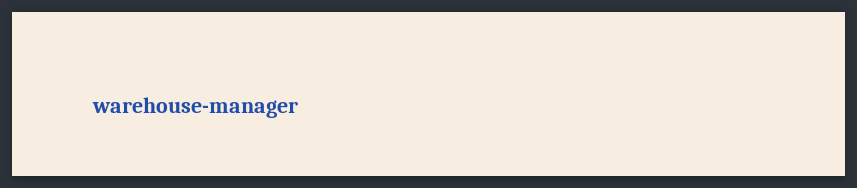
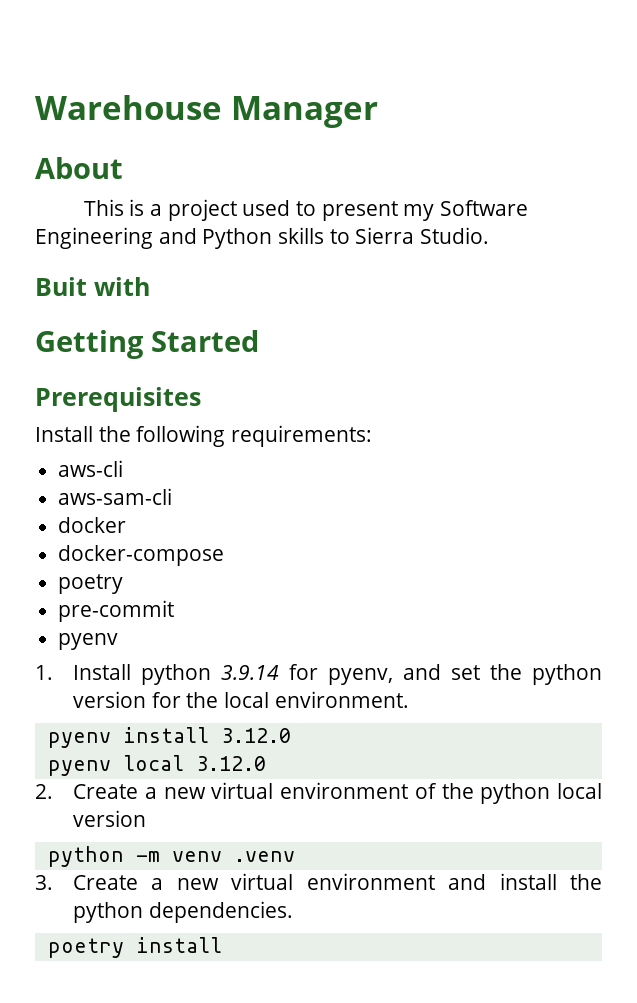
[92,97,298,118] warehouse-manager -> [35,95,378,128] [35,157,123,179] [83,199,528,221] [35,227,490,249] [35,277,150,296] [35,330,259,359] [35,387,201,412] [35,425,373,447] [58,460,124,477] [58,488,173,505] [58,517,127,533] [58,545,225,566] [58,574,124,594] [58,600,175,622] [58,633,119,650] [35,664,602,685] [73,691,409,708] [47,727,291,748] [47,755,266,776] [35,782,602,804] [73,810,147,827] [47,846,295,867] [35,873,602,890] [73,901,293,923] [47,937,222,958] Warehouse Manager // About // This is a project used to present my Software Engineering and Python skills to Sierra Studio. // Buit with // Getting Started // Prerequisites // Install the following requirements: // aws-cli // aws-sam-cli // docker // docker-compose // poetry // pre-commit // pyenv // 1. Install python 3.9.14 for pyenv, and set the python version for the local environment. // pyenv install 3.12.0 // pyenv local 3.12.0 // 2. Create a new virtual environment of the python local version // python -m venv .venv // 3. Create a new virtual environment and install the python dependencies. // poetry install

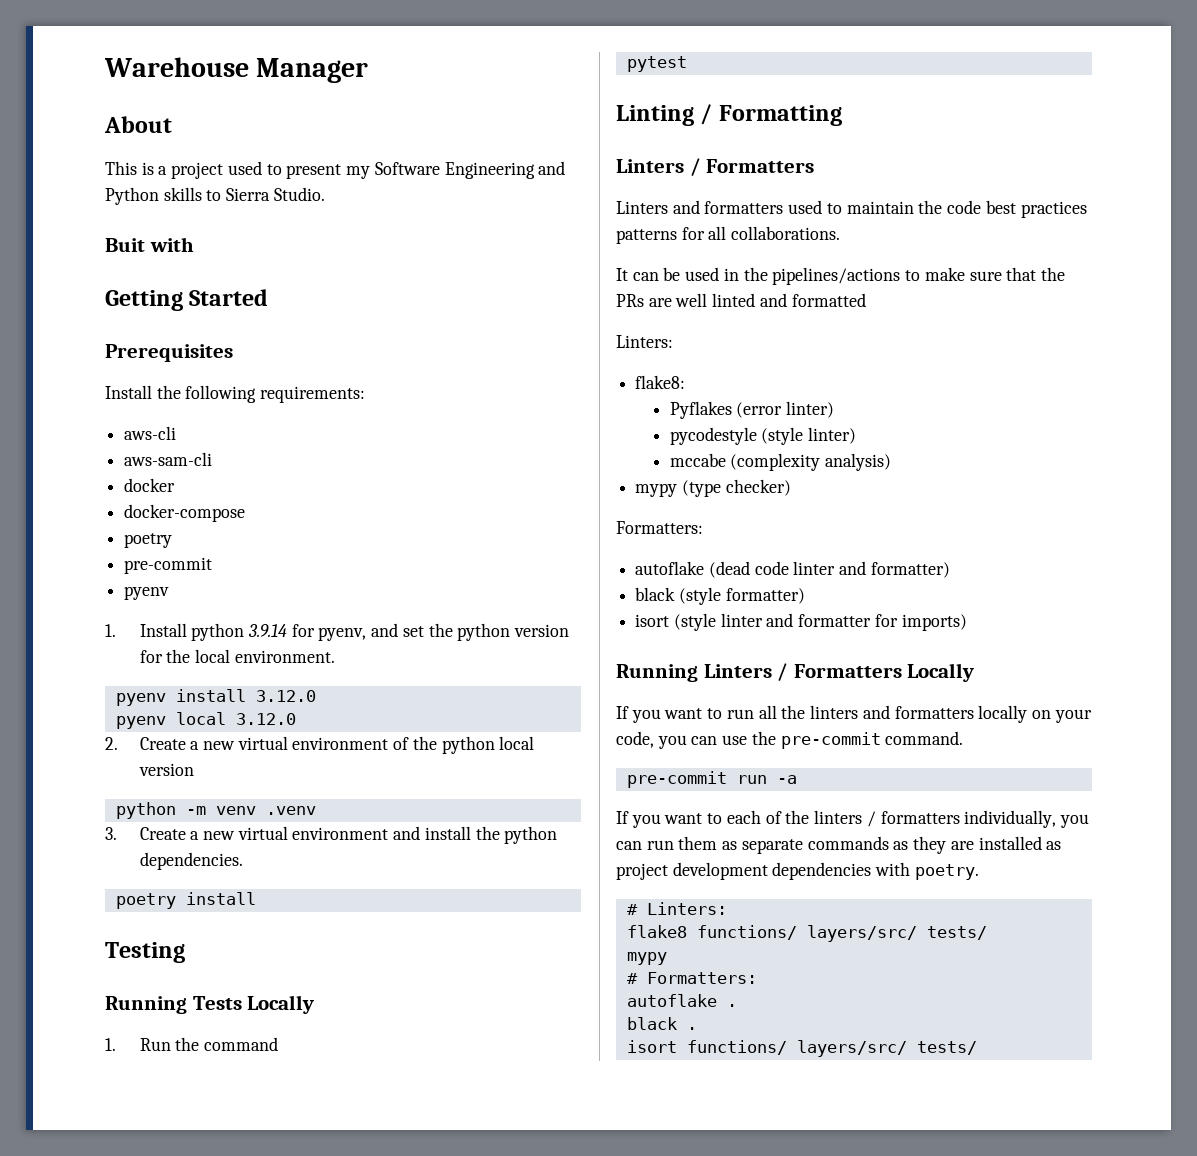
(222, 945) none -> [105,942,185,963] [105,995,315,1014] [105,1037,278,1051] [626,56,687,72] [616,104,842,126] [616,158,815,176] [616,200,1087,218] [616,226,841,244] [616,267,1065,285] [616,293,866,307] [616,335,673,348] [635,375,686,389] [669,401,835,419] [669,427,857,445] [669,453,892,471] [635,479,791,497] [616,521,703,534] [635,561,950,578] [635,587,805,605] [635,613,967,631] [616,663,975,682] [616,705,1092,723] [616,731,964,749] [626,771,797,788] [616,810,1089,828] [616,836,1062,854] [616,862,979,880] [626,902,727,915] [626,925,987,942] [626,952,667,965] [626,972,757,984] [626,994,737,1007] [626,1017,697,1030] [626,1040,977,1057] // Testing // Running Tests Locally // 1. Run the command // pytest // Linting / Formatting // Linters / Formatters // Linters and formatters used to maintain the code best practices patterns for all collaborations. // It can be used in the pipelines/actions to make sure that the PRs are well linted and formatted // Linters: // flake8: // Pyflakes (error linter) // pycodestyle (style linter) // mccabe (complexity analysis) // mypy (type checker) // Formatters: // autoflake (dead code linter and formatter) // black (style formatter) // isort (style linter and formatter for imports) // Running Linters / Formatters Locally // If you want to run all the linters and formatters locally on your code, you can use the pre-commit command. // pre-commit run -a // If you want to each of the linters / formatters individually, you can run them as separate commands as they are installed as project development dependencies with poetry. // # Linters: // flake8 functions/ layers/src/ tests/ // mypy // # Formatters: // autoflake . // black . // isort functions/ layers/src/ tests/

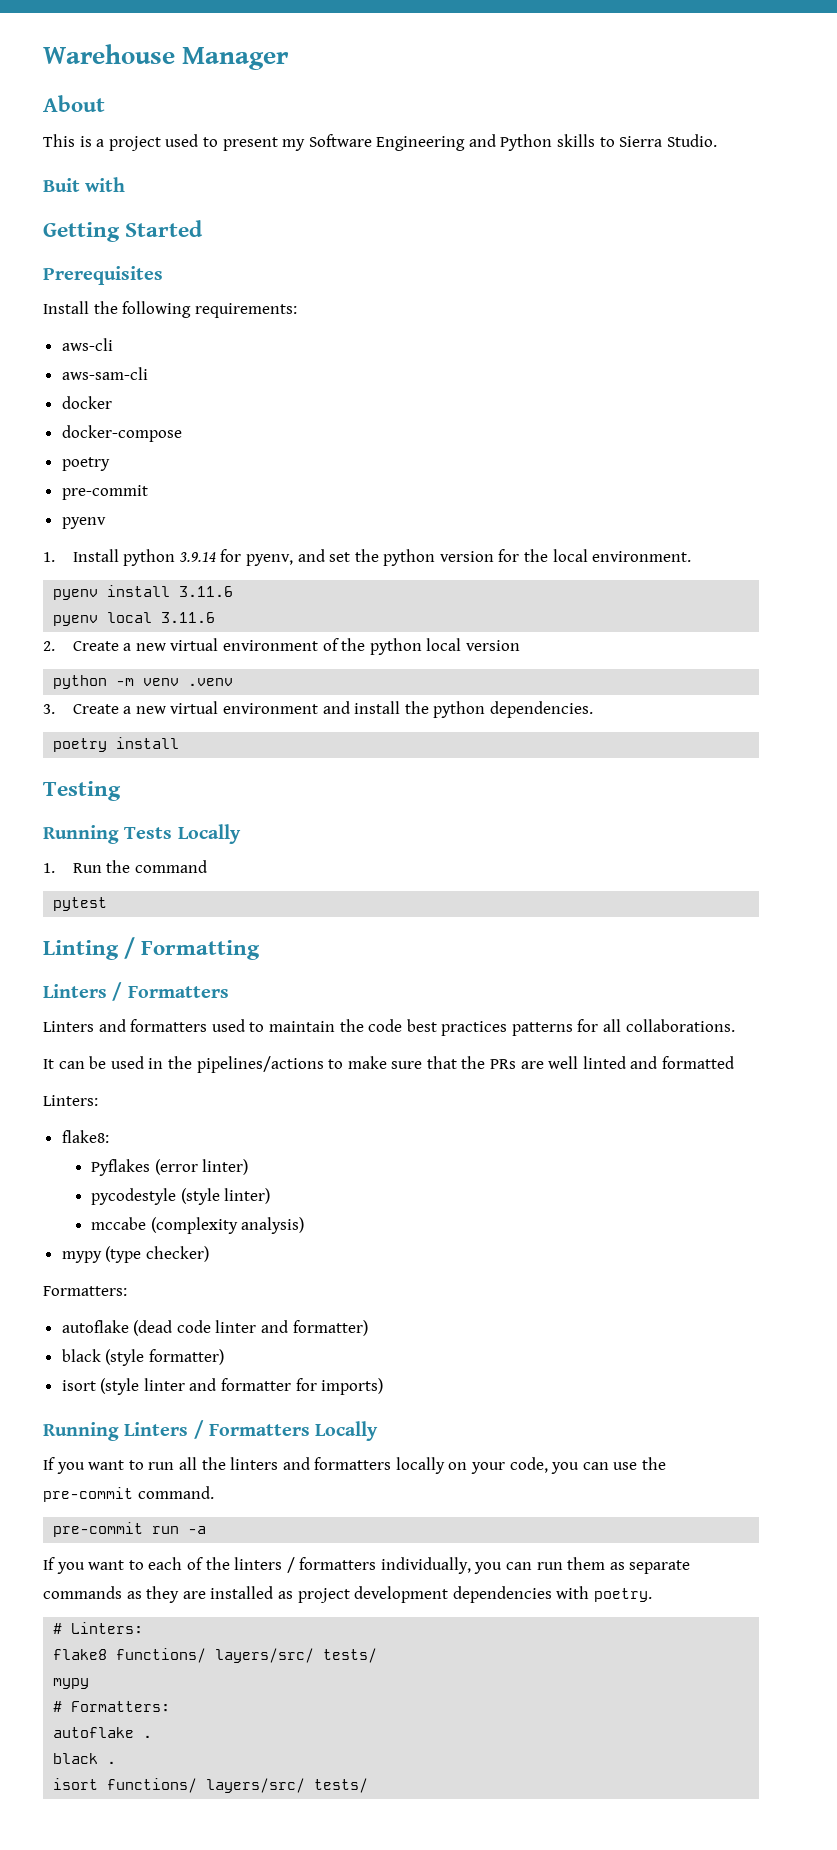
[255,690,316,702] 3.12.0 -> [179,586,234,597] 3.11.6
[235,713,296,725] 3.12.0 -> [161,612,216,623] 3.11.6

